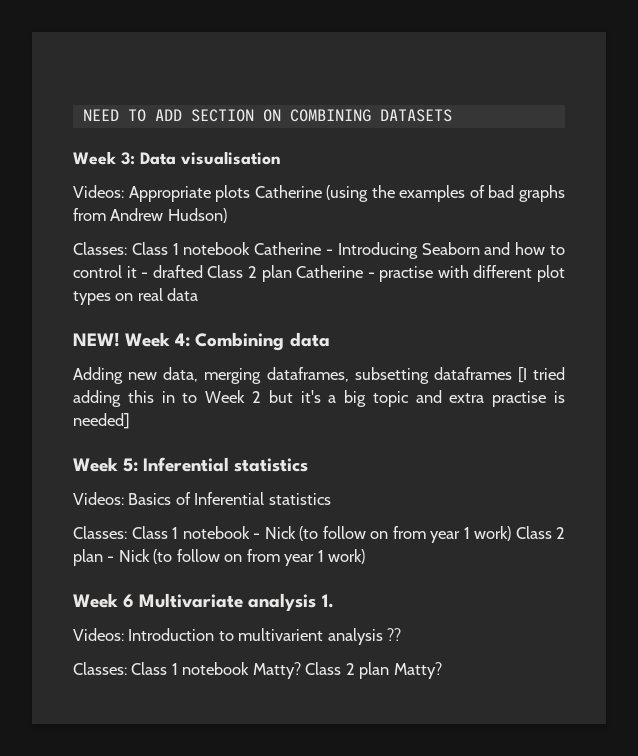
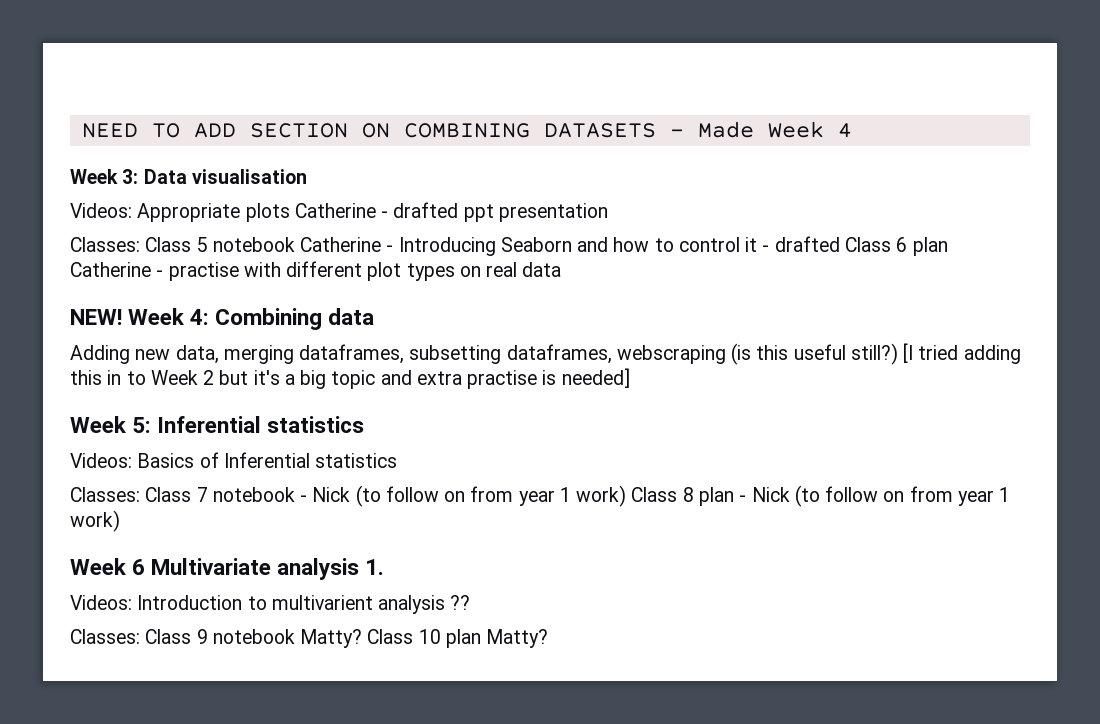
(452, 115) none -> [669,121,852,138] - Made Week 4
[326,185,565,202] [73,208,227,223] [73,242,179,255] (using the examples of bad graphs from Andrew Hudson) // Classes: Class 1 -> [381,202,608,222] [70,237,208,252] - drafted ppt presentation // Classes: Class 5
[247,266,257,278] 2 -> [896,237,908,252] 6
[433,367,512,380] dataframes -> [506,343,898,365] dataframes, webscraping (is this useful still?)
[172,527,178,539] 1 -> [196,487,208,502] 7
[556,527,565,539] 2 -> [682,487,694,502] 8
[171,663,178,675] 1 -> [196,629,208,644] 9
[345,663,355,675] 2 -> [418,629,441,644] 10

